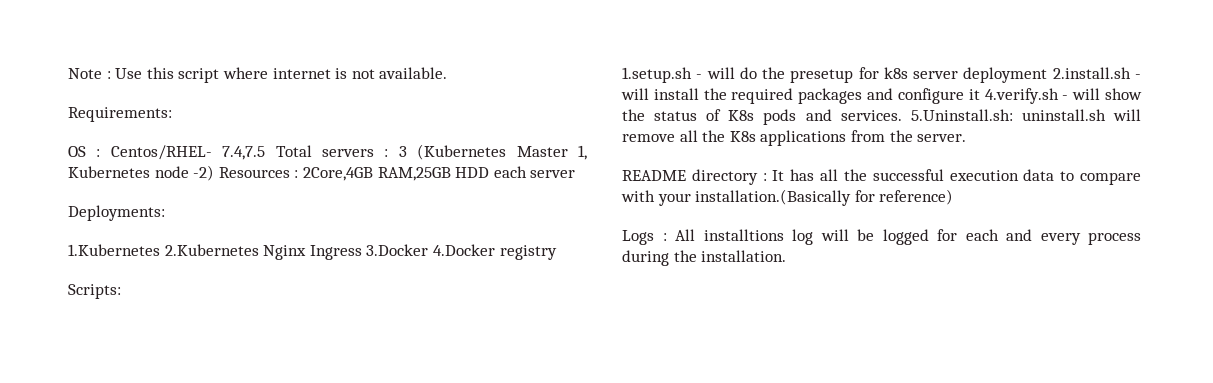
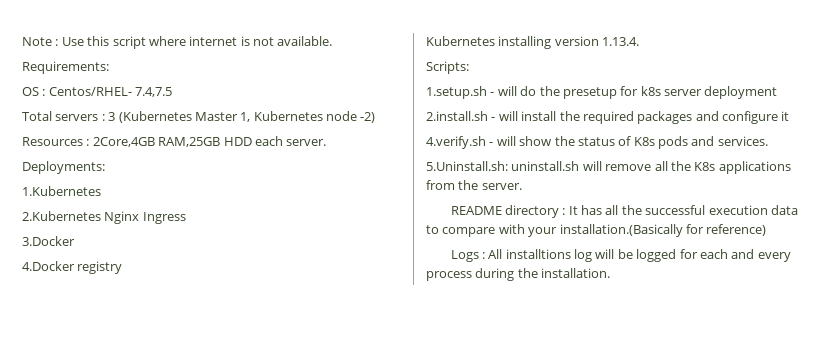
(266, 153) none -> (173, 92) //
(215, 173) none -> (376, 117) //
[530,170,576,178] server -> [286,139,327,146] server.
(160, 250) none -> (101, 191) //
(362, 252) none -> (186, 218) //
(429, 250) none -> (75, 241) //
(557, 252) none -> [426,36,640,49] // Kubernetes installing version 1.13.4.
(1048, 75) none -> (778, 92) //
(980, 94) none -> (790, 116) //
(902, 115) none -> (768, 141) //

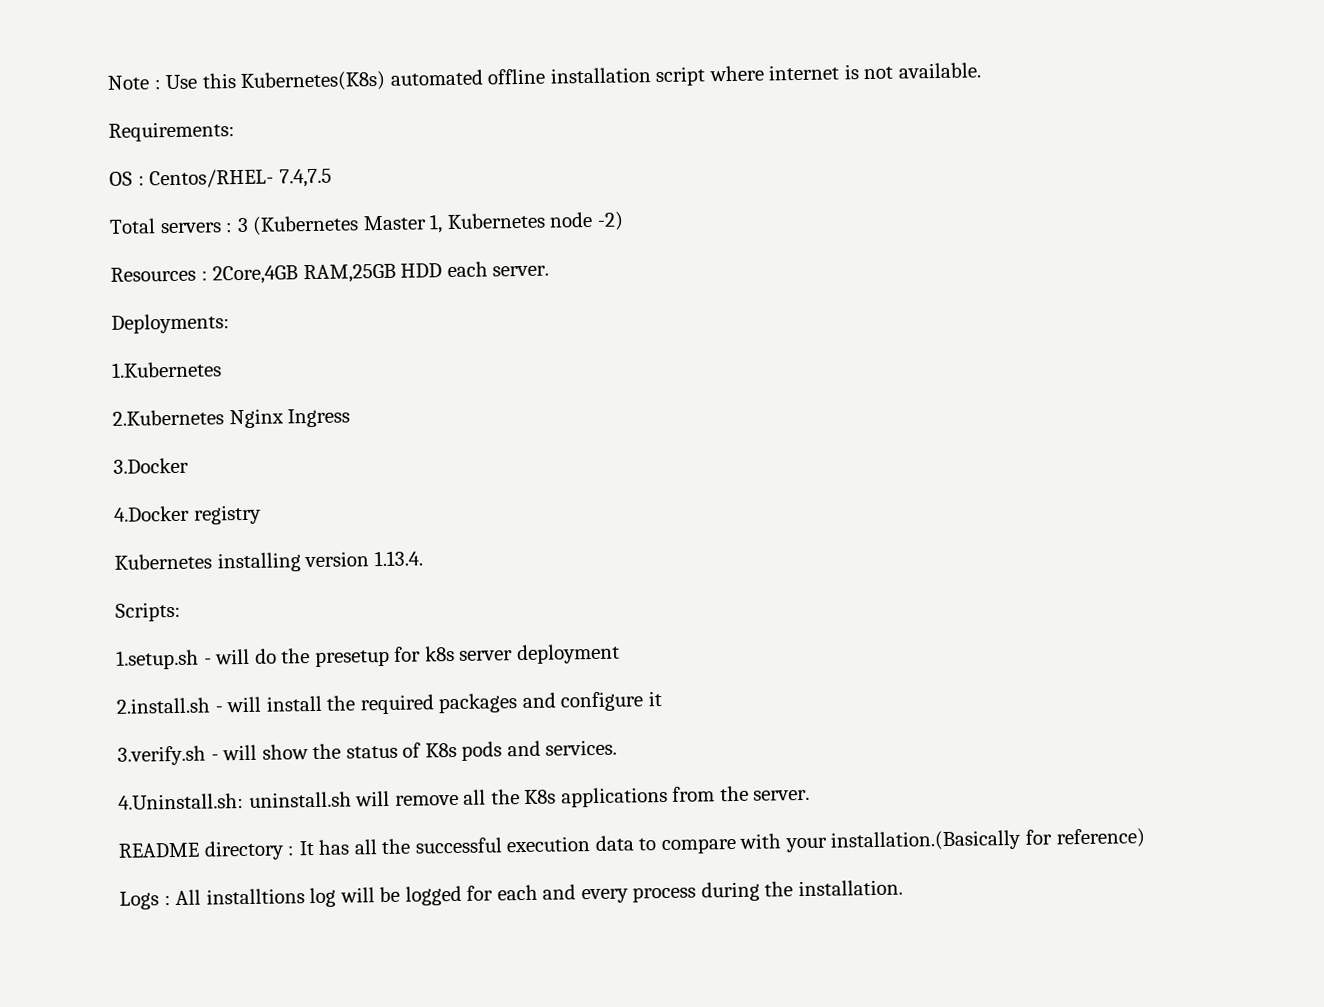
(110, 41) none -> [240,67,651,92] Kubernetes(K8s) automated offline installation
[426,136,486,149] 4.verify.sh -> [117,745,206,766] 3.verify.sh
[426,161,508,171] 5.Uninstall.sh: -> [118,793,244,810] 4.Uninstall.sh:

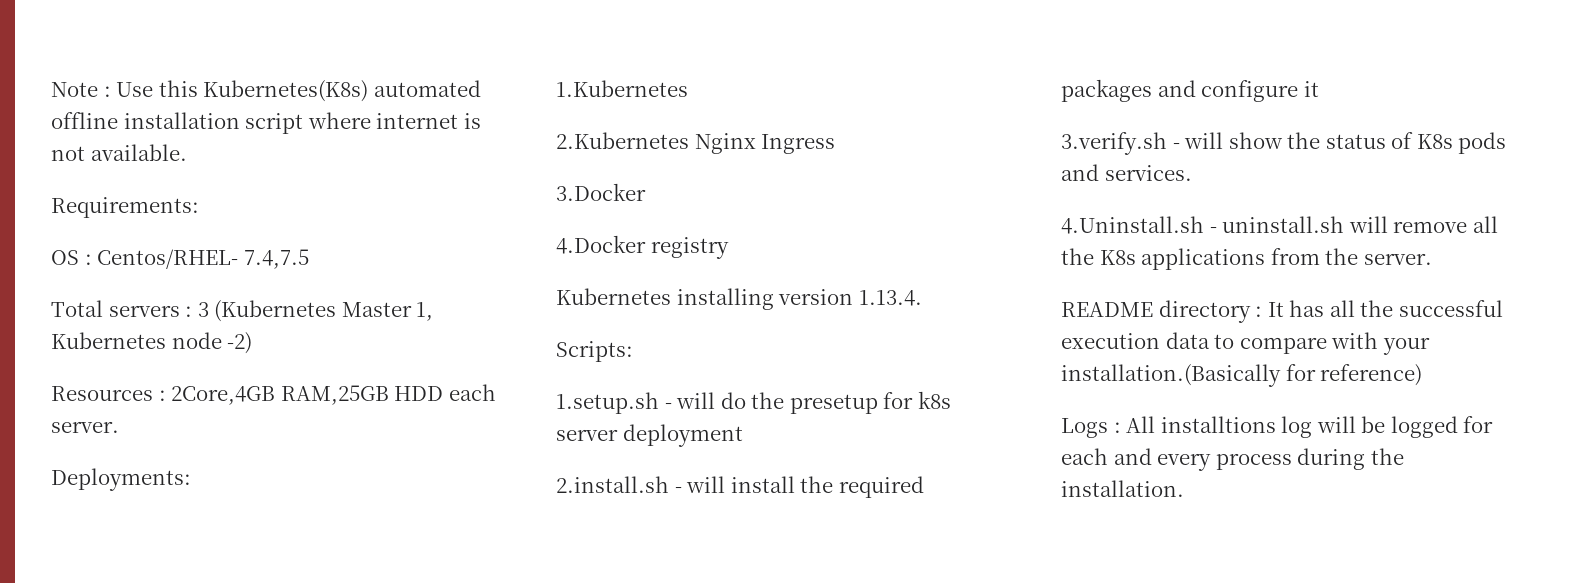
[118,793,244,810] 4.Uninstall.sh: -> [1061,216,1217,234] 4.Uninstall.sh -

